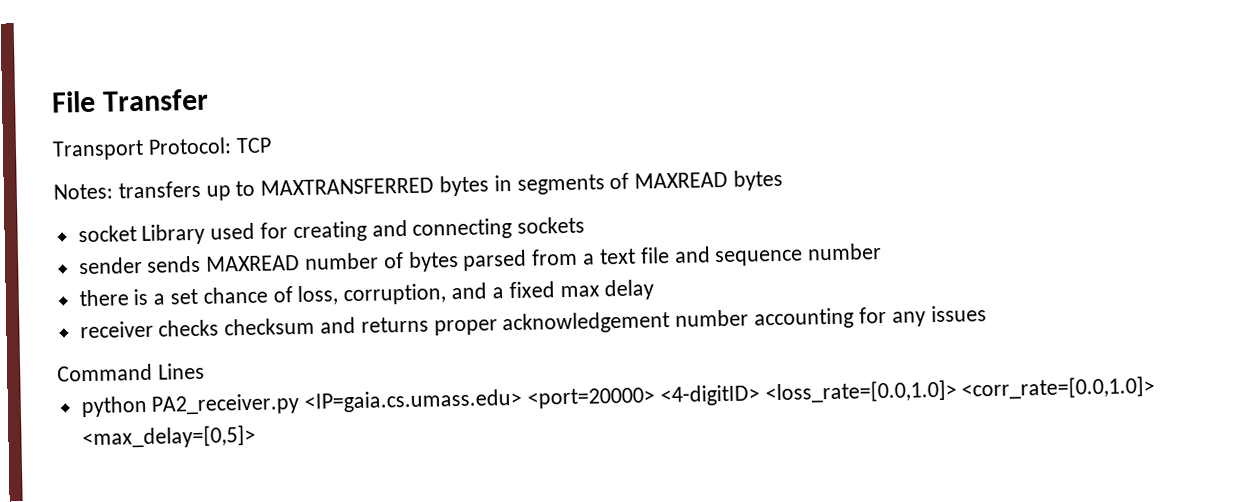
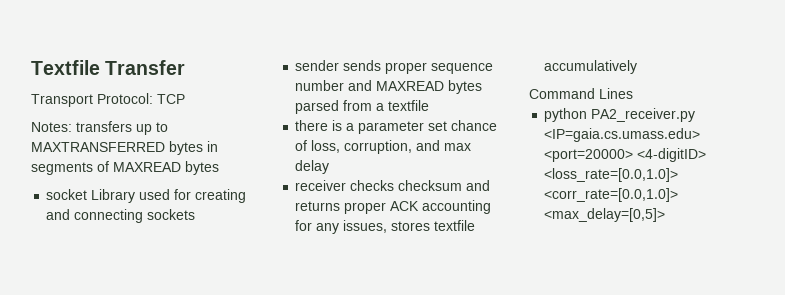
[51,90,96,113] File -> [31,60,100,75] Textfile
[206,243,883,272] MAXREAD number of bytes parsed from a text file and sequence number -> [385,62,494,74] [295,80,483,94] [295,100,430,114] proper sequence number and MAXREAD bytes parsed from a textfile
(166, 299) none -> [358,121,425,134] parameter
[491,281,555,299] a fixed -> (441, 145) none
[502,309,750,335] acknowledgement number -> [390,201,420,211] ACK
[930,305,987,323] issues -> [343,220,476,233] [544,60,638,74] issues, stores textfile accumulatively

